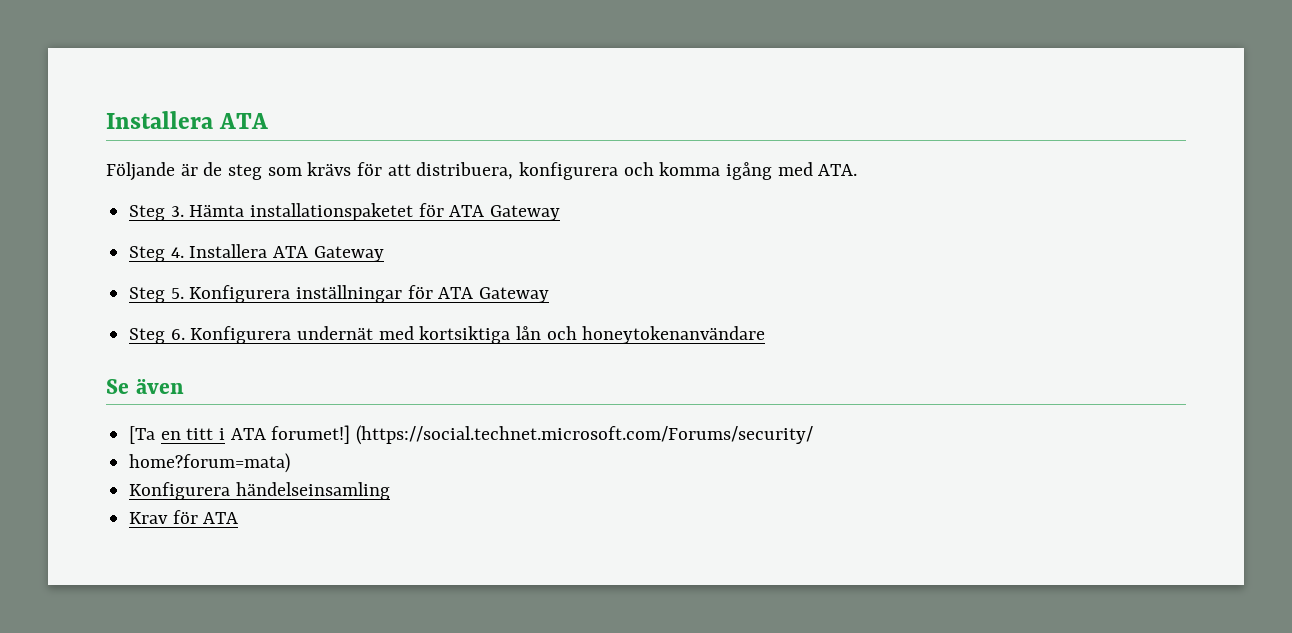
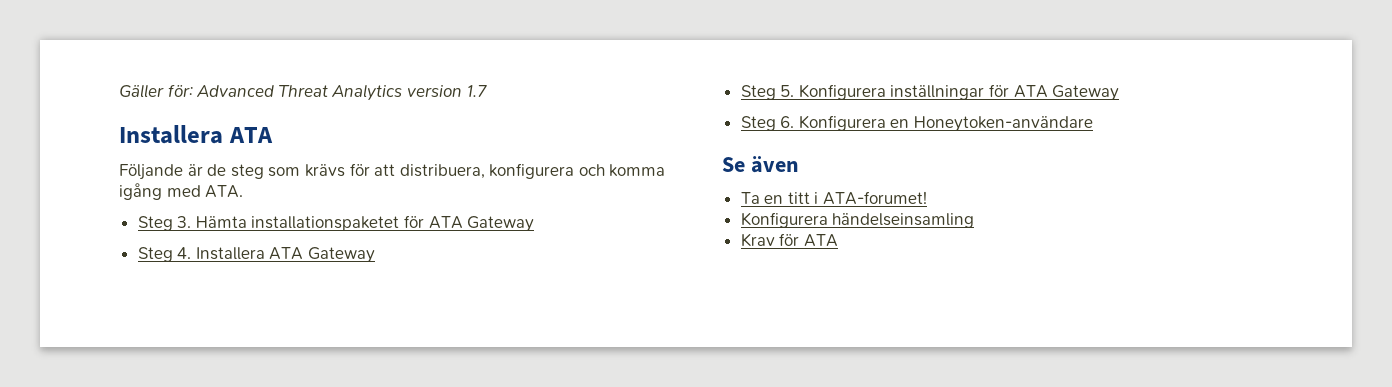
(106, 120) none -> [119,84,487,101] Gäller för: Advanced Threat Analytics version 1.7 //
[297,326,766,344] undernät med kortsiktiga lån och honeytokenanvändare -> [890,116,1094,132] en Honeytoken-användare
[129,426,156,444] [Ta -> [740,192,760,204] Ta
[230,425,814,445] [129,453,291,473] ATA forumet!] (https://social.technet.microsoft.com/Forums/security/ // home?forum=mata) -> [823,191,928,205] ATA-forumet!

